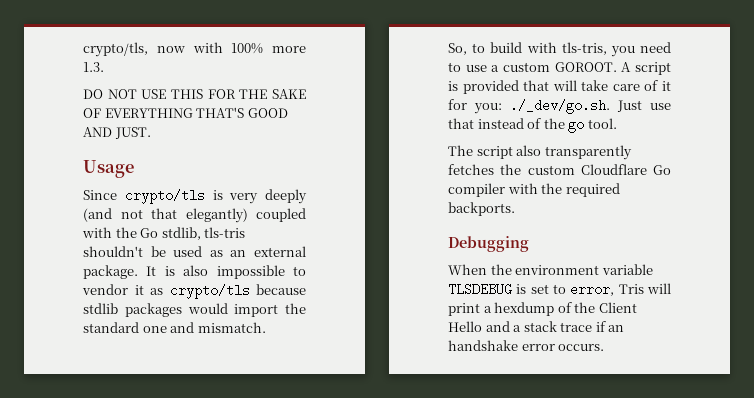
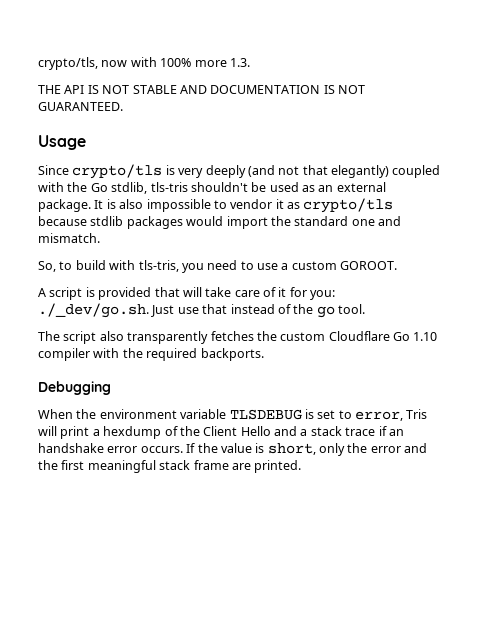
[83,89,306,99] [83,107,288,118] [83,127,151,139] DO NOT USE THIS FOR THE SAKE OF EVERYTHING THAT'S GOOD AND JUST. -> [38,85,365,94] [38,102,123,111] THE API IS NOT STABLE AND DOCUMENTATION IS NOT GUARANTEED.
(617, 67) none -> (398, 265) //
(671, 170) none -> [413,332,438,341] 1.10
(605, 347) none -> [186,443,428,456] [38,460,302,473] If the value is short, only the error and the first meaningful stack frame are printed.

